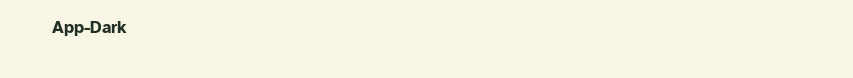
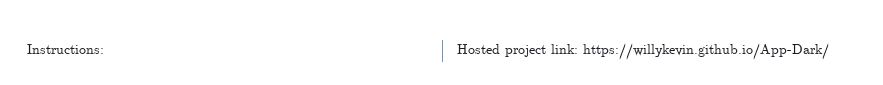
[52,21,127,36] App-Dark -> [27,44,104,54] [457,43,829,60] Instructions: // Hosted project link: https://willykevin.github.io/App-Dark/

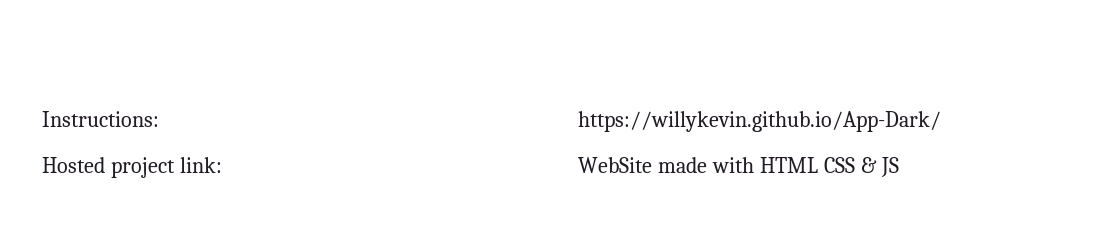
(829, 51) none -> [578,157,899,177] // WebSite made with HTML CSS & JS

